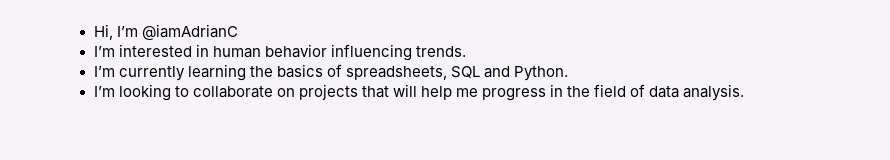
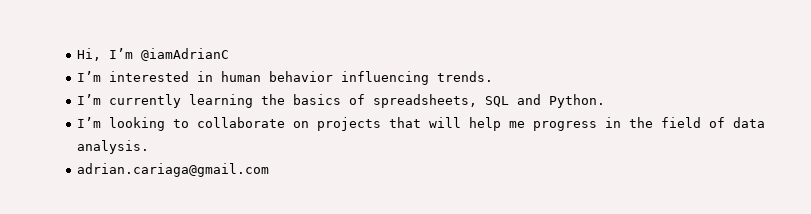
(745, 92) none -> [77,163,270,177] // adrian.cariaga@gmail.com

